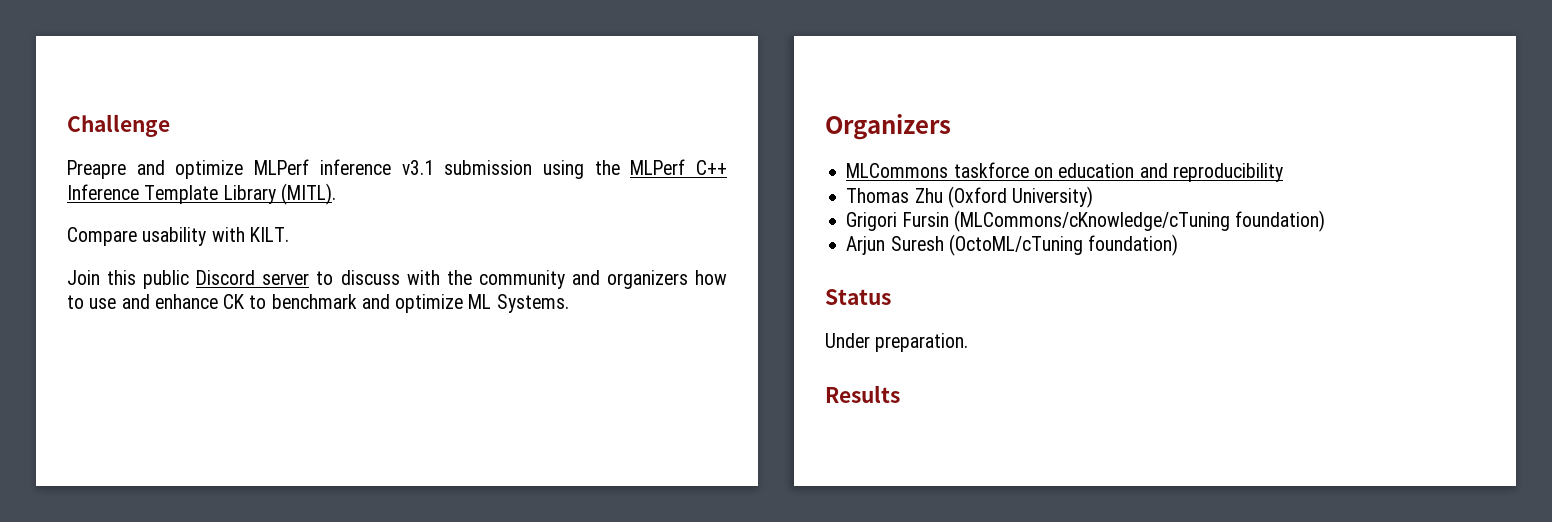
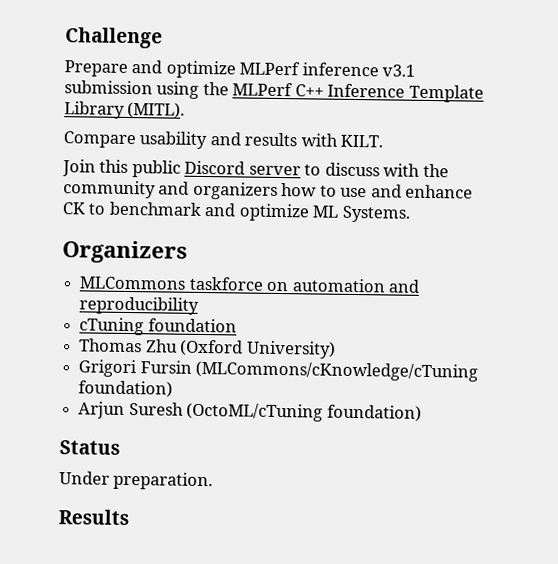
[67,160,126,179] Preapre -> [64,60,128,77] Prepare
(207, 236) none -> [209,132,298,147] and results
[1058,163,1135,178] education -> [291,278,386,293] automation
(1283, 172) none -> [79,317,237,336] // cTuning foundation

